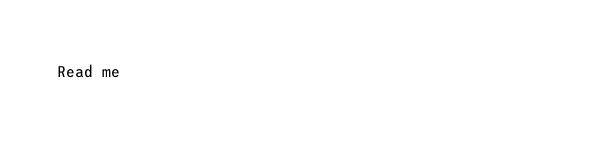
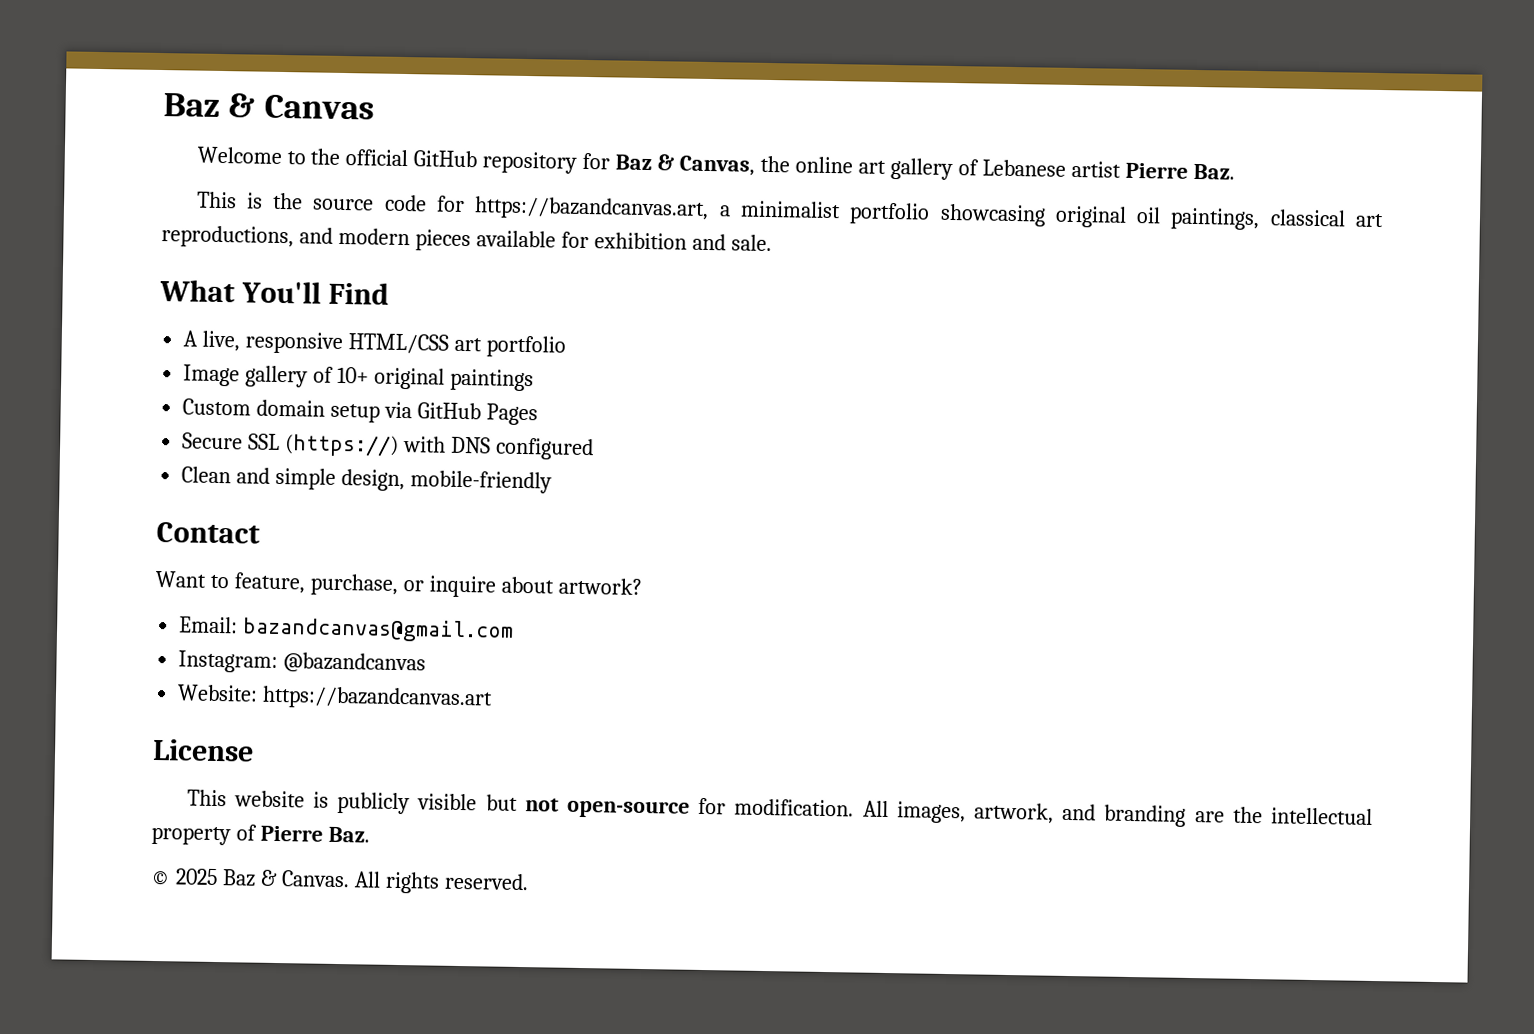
[57,64,120,78] Read me -> [163,93,375,120] [196,146,1235,180] [195,191,1384,231] [161,225,772,252] [159,279,389,305] [183,330,566,358] [183,364,534,392] [182,398,538,426] [182,432,594,461] [181,466,552,494] [156,521,260,544] [155,570,642,598] [179,616,515,643] [178,650,427,675] [177,684,494,711] [152,738,254,762] [186,789,1373,827] [151,824,370,846] [150,868,529,894] Baz & Canvas // Welcome to the official GitHub repository for Baz & Canvas, the online art gallery of Lebanese artist Pierre Baz. // This is the source code for https://bazandcanvas.art, a minimalist portfolio showcasing original oil paintings, classical art reproductions, and modern pieces available for exhibition and sale. // What You'll Find // A live, responsive HTML/CSS art portfolio // Image gallery of 10+ original paintings // Custom domain setup via GitHub Pages // Secure SSL (https://) with DNS configured // Clean and simple design, mobile-friendly // Contact // Want to feature, purchase, or inquire about artwork? // Email: bazandcanvas@gmail.com // Instagram: @bazandcanvas // Website: https://bazandcanvas.art // License // This website is publicly visible but not open-source for modification. All images, artwork, and branding are the intellectual property of Pierre Baz. // © 2025 Baz & Canvas. All rights reserved.

